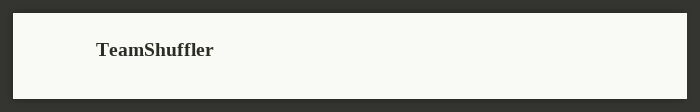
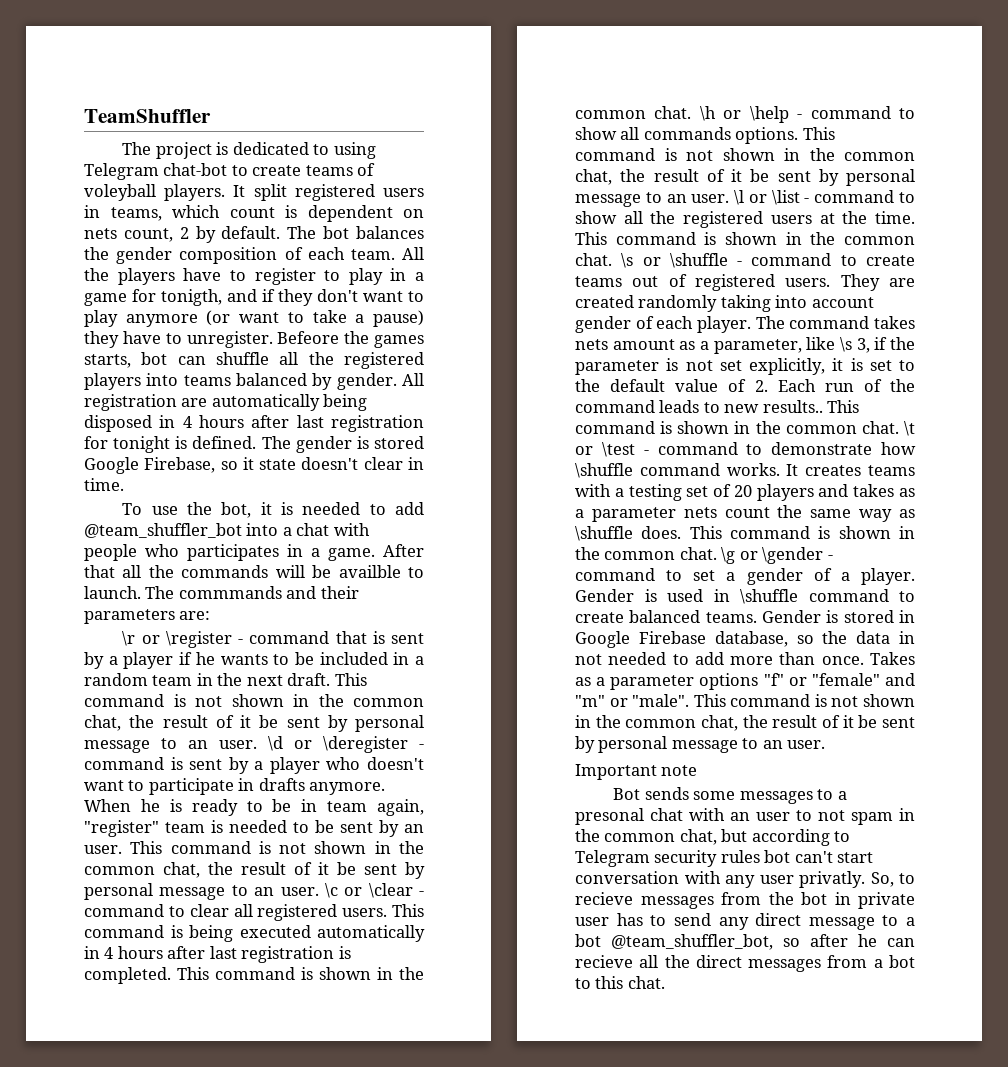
(214, 49) none -> [122,142,376,159] [84,163,376,180] [84,184,425,201] [84,205,424,222] [84,226,424,243] [84,247,424,264] [84,268,424,285] [84,289,424,306] [84,310,425,327] [84,331,424,348] [84,352,424,369] [84,373,424,390] [84,394,368,411] [84,415,424,432] [84,436,424,453] [84,457,424,474] [84,478,124,491] [122,502,425,518] [84,523,370,538] [84,544,424,561] [84,565,424,578] [84,586,359,599] [84,609,211,624] [122,631,424,648] [84,652,424,669] [84,673,367,686] [84,694,424,707] [84,715,424,732] [84,736,424,753] [84,757,424,774] [84,778,386,795] [84,799,424,816] [84,820,424,837] [84,841,424,854] [84,862,425,879] [84,883,424,900] [84,904,424,921] [84,925,425,942] [84,946,351,963] [84,967,424,984] [575,106,915,123] [575,127,835,144] [575,148,915,161] [575,169,915,186] [575,190,915,207] [575,211,915,228] [575,232,915,245] [575,253,915,268] [575,274,915,291] [575,295,874,312] [575,316,915,333] [575,337,915,354] [575,358,915,375] [575,379,915,392] [575,400,860,413] [575,421,915,436] [575,442,916,457] [575,463,915,478] [575,484,915,501] [575,505,915,522] [575,526,915,541] [575,547,833,564] [575,568,915,585] [575,589,915,604] [575,610,915,623] [575,631,915,648] [575,652,915,665] [575,673,915,690] [575,694,915,707] [575,715,915,731] [575,736,826,753] [575,764,698,780] [613,787,847,804] [575,808,915,825] [575,829,851,846] [575,850,874,867] [575,871,915,888] [575,892,915,909] [575,913,915,930] [575,934,915,950] [575,955,915,972] [575,976,665,989] // The project is dedicated to using Telegram chat-bot to create teams of voleyball players. It split registered users in teams, which count is dependent on nets count, 2 by default. The bot balances the gender composition of each team. All the players have to register to play in a game for tonigth, and if they don't want to play anymore (or want to take a pause) they have to unregister. Befeore the games starts, bot can shuffle all the registered players into teams balanced by gender. All registration are automatically being disposed in 4 hours after last registration for tonight is defined. The gender is stored Google Firebase, so it state doesn't clear in time. // To use the bot, it is needed to add @team_shuffler_bot into a chat with people who participates in a game. After that all the commands will be availble to launch. The commmands and their parameters are: // \r or \register - command that is sent by a player if he wants to be included in a random team in the next draft. This command is not shown in the common chat, the result of it be sent by personal message to an user. \d or \deregister - command is sent by a player who doesn't want to participate in drafts anymore. When he is ready to be in team again, "register" team is needed to be sent by an user. This command is not shown in the common chat, the result of it be sent by personal message to an user. \c or \clear - command to clear all registered users. This command is being executed automatically in 4 hours after last registration is completed. This command is shown in the common chat. \h or \help - command to show all commands options. This command is not shown in the common chat, the result of it be sent by personal message to an user. \l or \list - command to show all the registered users at the time. This command is shown in the common chat. \s or \shuffle - command to create teams out of registered users. They are created randomly taking into account gender of each player. The command takes nets amount as a parameter, like \s 3, if the parameter is not set explicitly, it is set to the default value of 2. Each run of the command leads to new results.. This command is shown in the common chat. \t or \test - command to demonstrate how \shuffle command works. It creates teams with a testing set of 20 players and takes as a parameter nets count the same way as \shuffle does. This command is shown in the common chat. \g or \gender - command to set a gender of a player. Gender is used in \shuffle command to create balanced teams. Gender is stored in Google Firebase database, so the data in not needed to add more than once. Takes as a parameter options "f" or "female" and "m" or "male". This command is not shown in the common chat, the result of it be sent by personal message to an user. // Important note // Bot sends some messages to a presonal chat with an user to not spam in the common chat, but according to Telegram security rules bot can't start conversation with any user privatly. So, to recieve messages from the bot in private user has to send any direct message to a bot @team_shuffler_bot, so after he can recieve all the direct messages from a bot to this chat.

